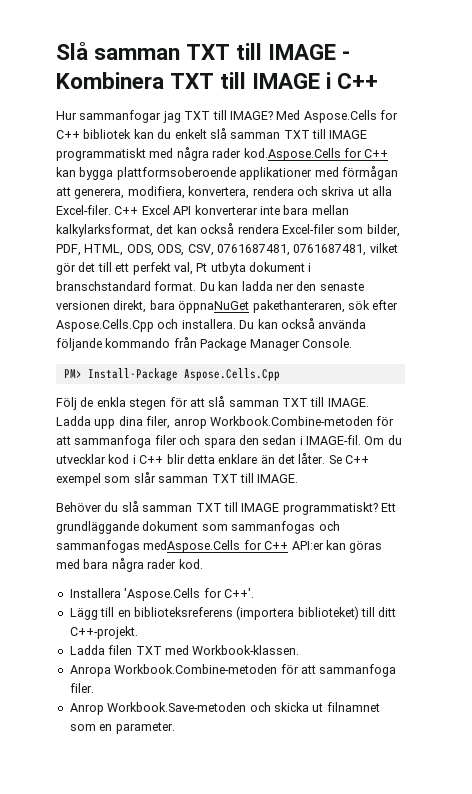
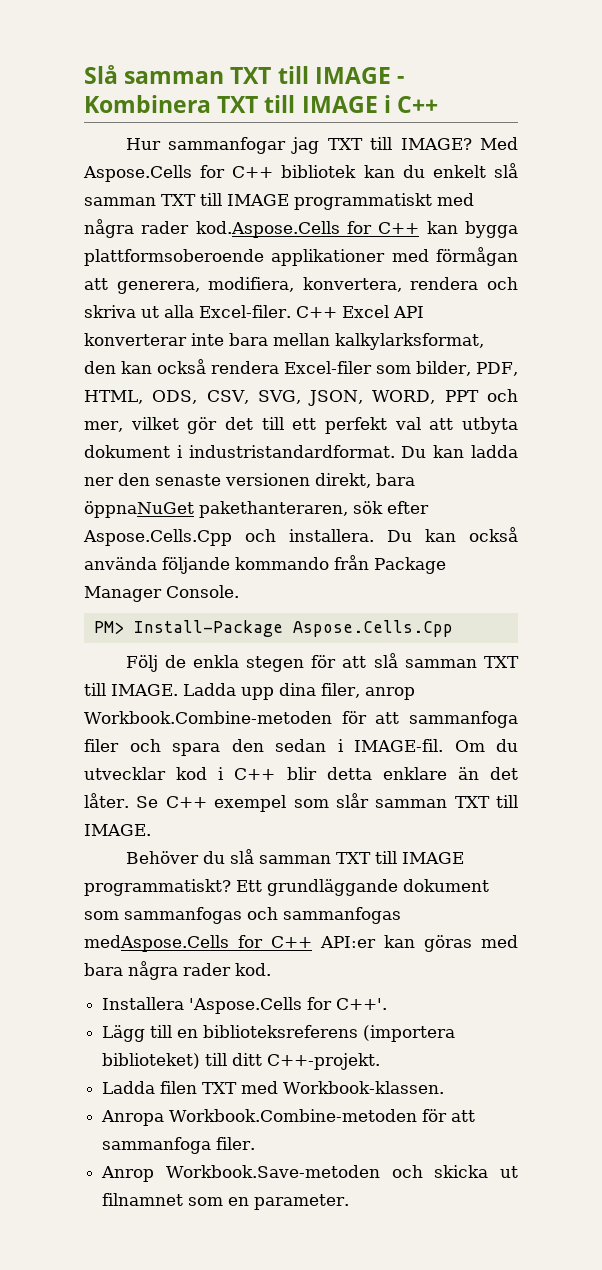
[156,224,174,234] det -> [84,361,116,374] den
[157,244,367,256] ODS, CSV, 0761687481, 0761687481, -> [206,389,518,406] [84,421,123,432] CSV, SVG, JSON, WORD, PPT och mer,
[173,262,208,275] val, Pt -> [394,417,454,430] val att
[56,281,197,291] branschstandard format. -> [188,445,395,458] industristandardformat.

